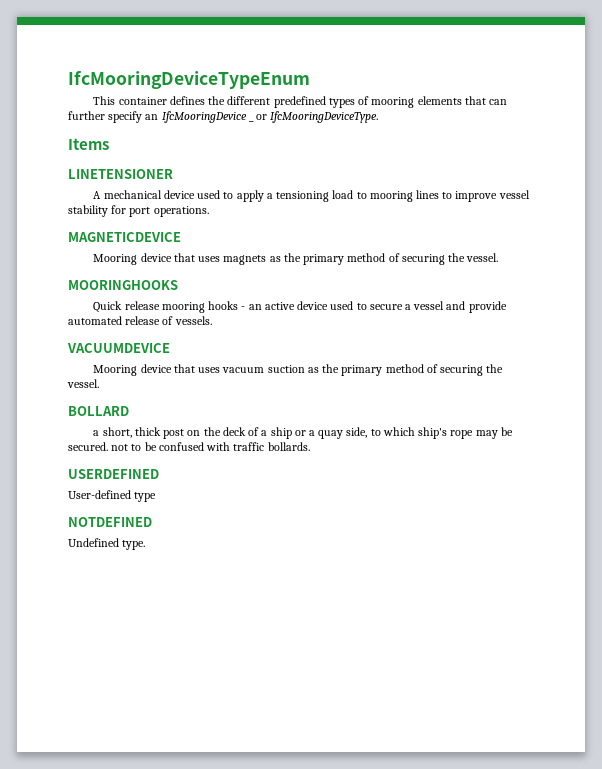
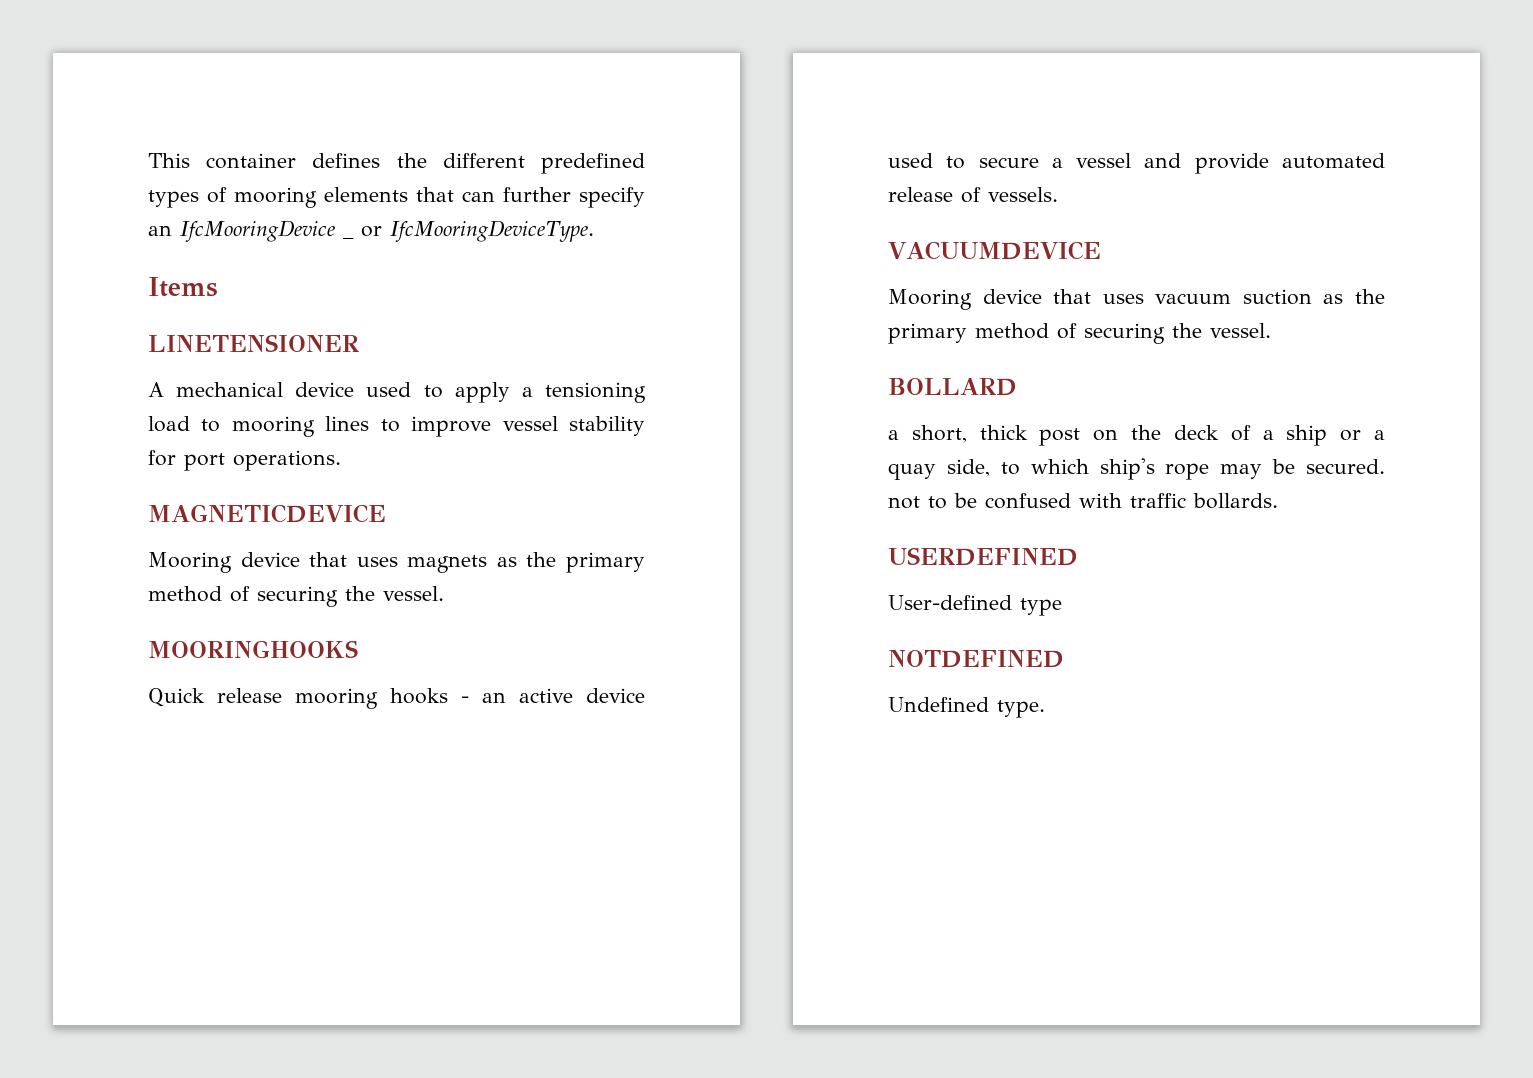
[68,70,310,89] IfcMooringDeviceTypeEnum // -> (148, 160) none

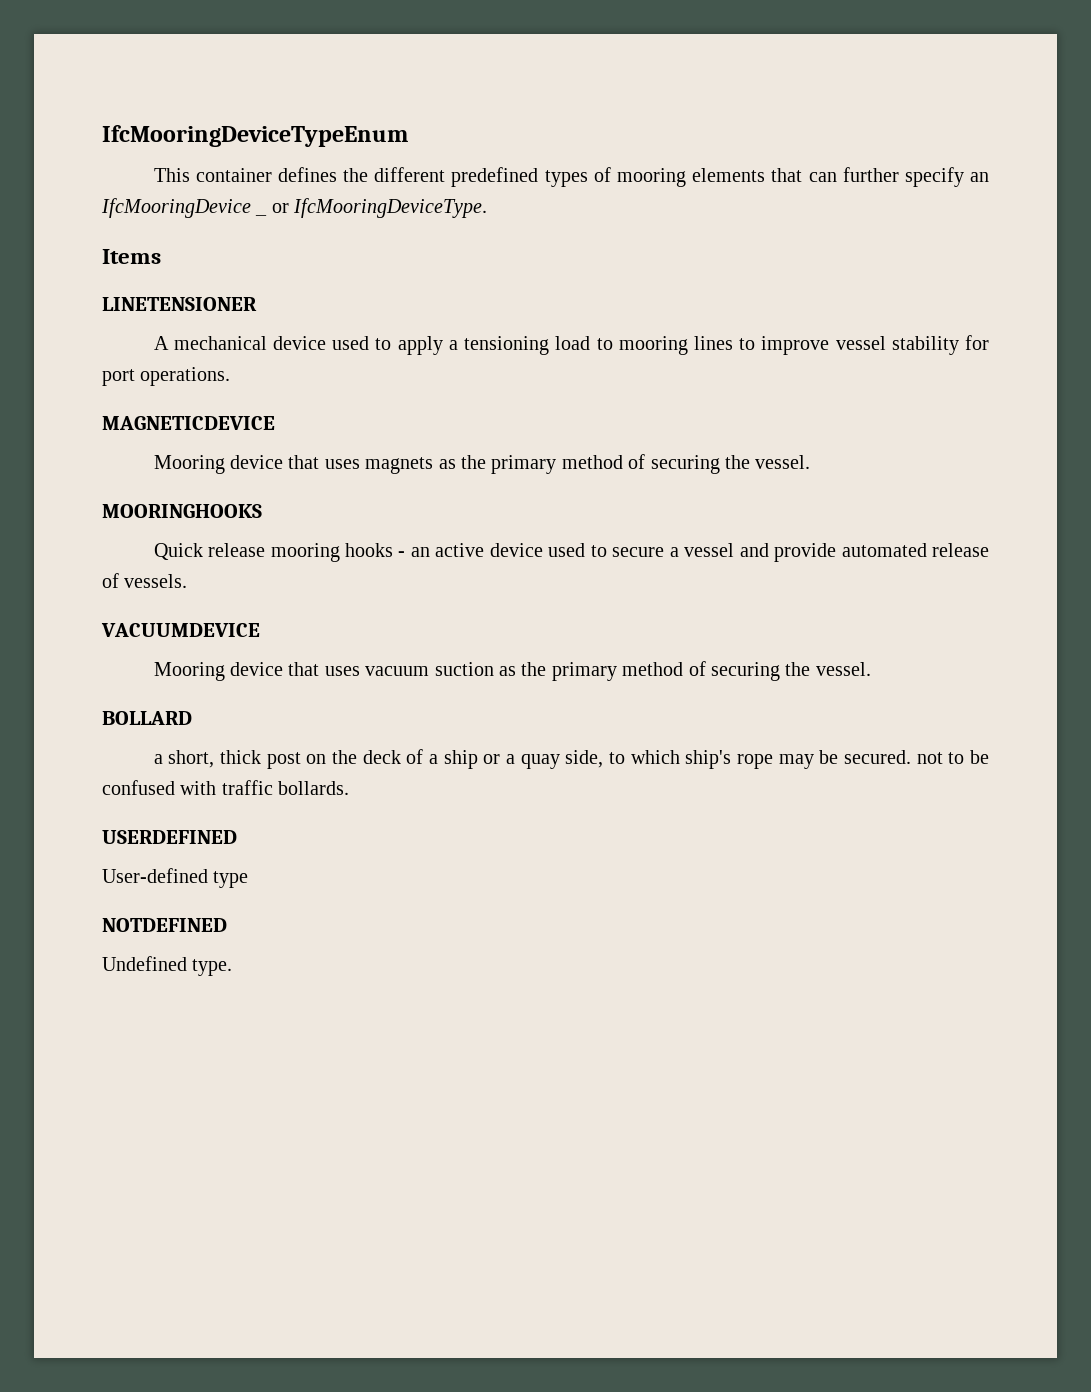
(148, 160) none -> [102,125,408,147] IfcMooringDeviceTypeEnum //

